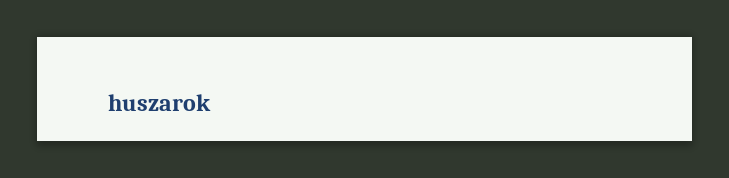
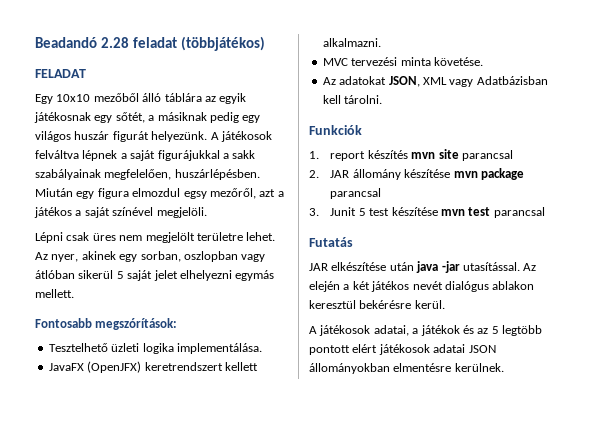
[108,94,211,111] huszarok -> [35,36,265,51] [35,69,86,78] [35,93,247,104] [34,112,261,123] [35,131,272,142] [35,150,256,161] [35,169,260,180] [35,188,284,199] [34,207,207,218] [35,232,276,243] [35,251,266,262] [35,270,275,281] [35,289,74,298] [35,318,178,330] [48,343,262,354] [48,361,258,373] [322,38,381,47] [322,57,483,66] [322,76,548,87] [322,95,383,104] [309,125,362,135] [309,149,513,161] [309,168,524,180] [330,188,382,199] [309,207,545,218] [309,237,353,247] [309,261,537,273] [309,281,535,292] [309,300,445,309] [309,325,542,336] [309,344,496,355] [309,363,504,374] Beadandó 2.28 feladat (többjátékos) // FELADAT // Egy 10x10 mezőből álló táblára az egyik játékosnak egy sőtét, a másiknak pedig egy világos huszár figurát helyezünk. A játékosok felváltva lépnek a saját figurájukkal a sakk szabályainak megfelelően, huszárlépésben. Miután egy figura elmozdul egsy mezőről, azt a játékos a saját színével megjelöli. // Lépni csak üres nem megjelölt területre lehet. Az nyer, akinek egy sorban, oszlopban vagy átlóban sikerül 5 saját jelet elhelyezni egymás mellett. // Fontosabb megszórítások: // Tesztelhető üzleti logika implementálása. // JavaFX (OpenJFX) keretrendszert kellett alkalmazni. // MVC tervezési minta követése. // Az adatokat JSON, XML vagy Adatbázisban kell tárolni. // Funkciók // 1. report készítés mvn site parancsal // 2. JAR állomány készítése mvn package parancsal // 3. Junit 5 test készítése mvn test parancsal // Futatás // JAR elkészítése után java -jar utasítással. Az elején a két játékos nevét dialógus ablakon keresztül bekérésre kerül. // A játékosok adatai, a játékok és az 5 legtöbb pontott elért játékosok adatai JSON állományokban elmentésre kerülnek.

